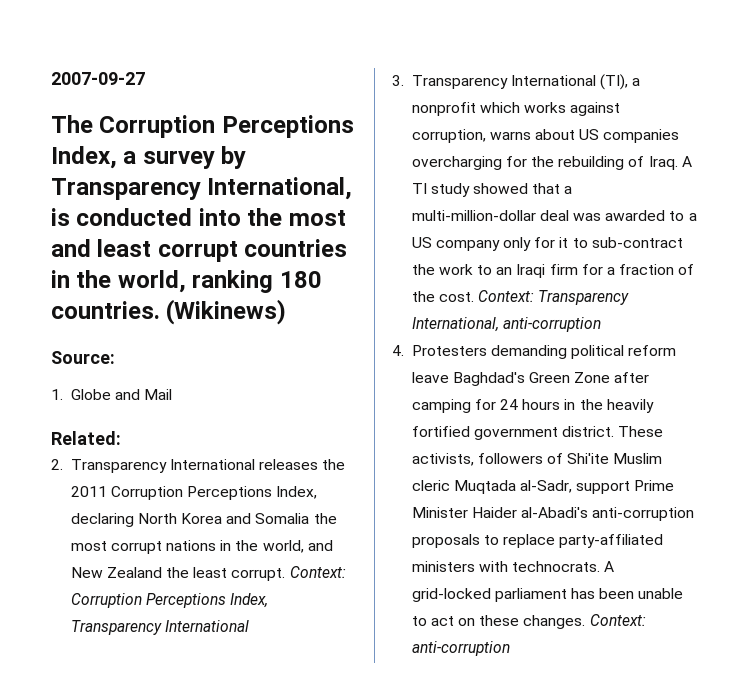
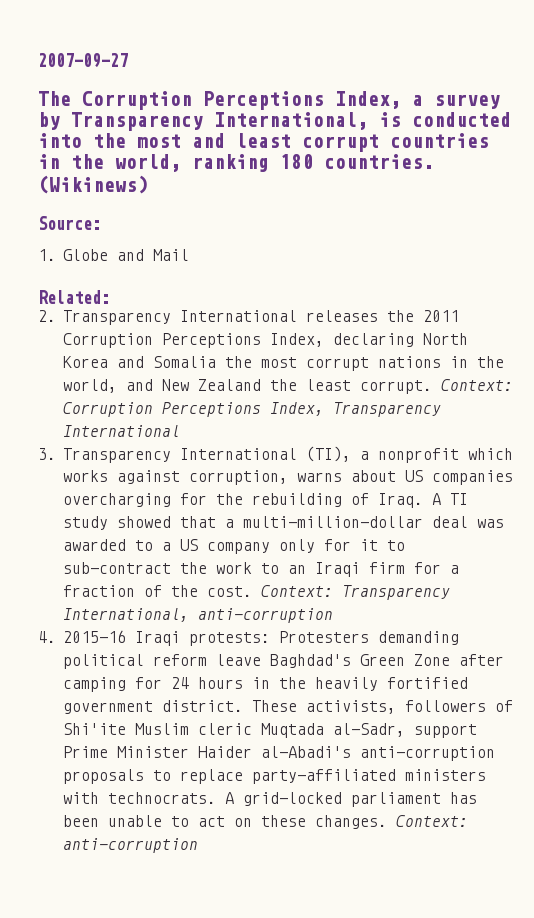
(404, 350) none -> [62,630,270,646] 2015-16 Iraqi protests:

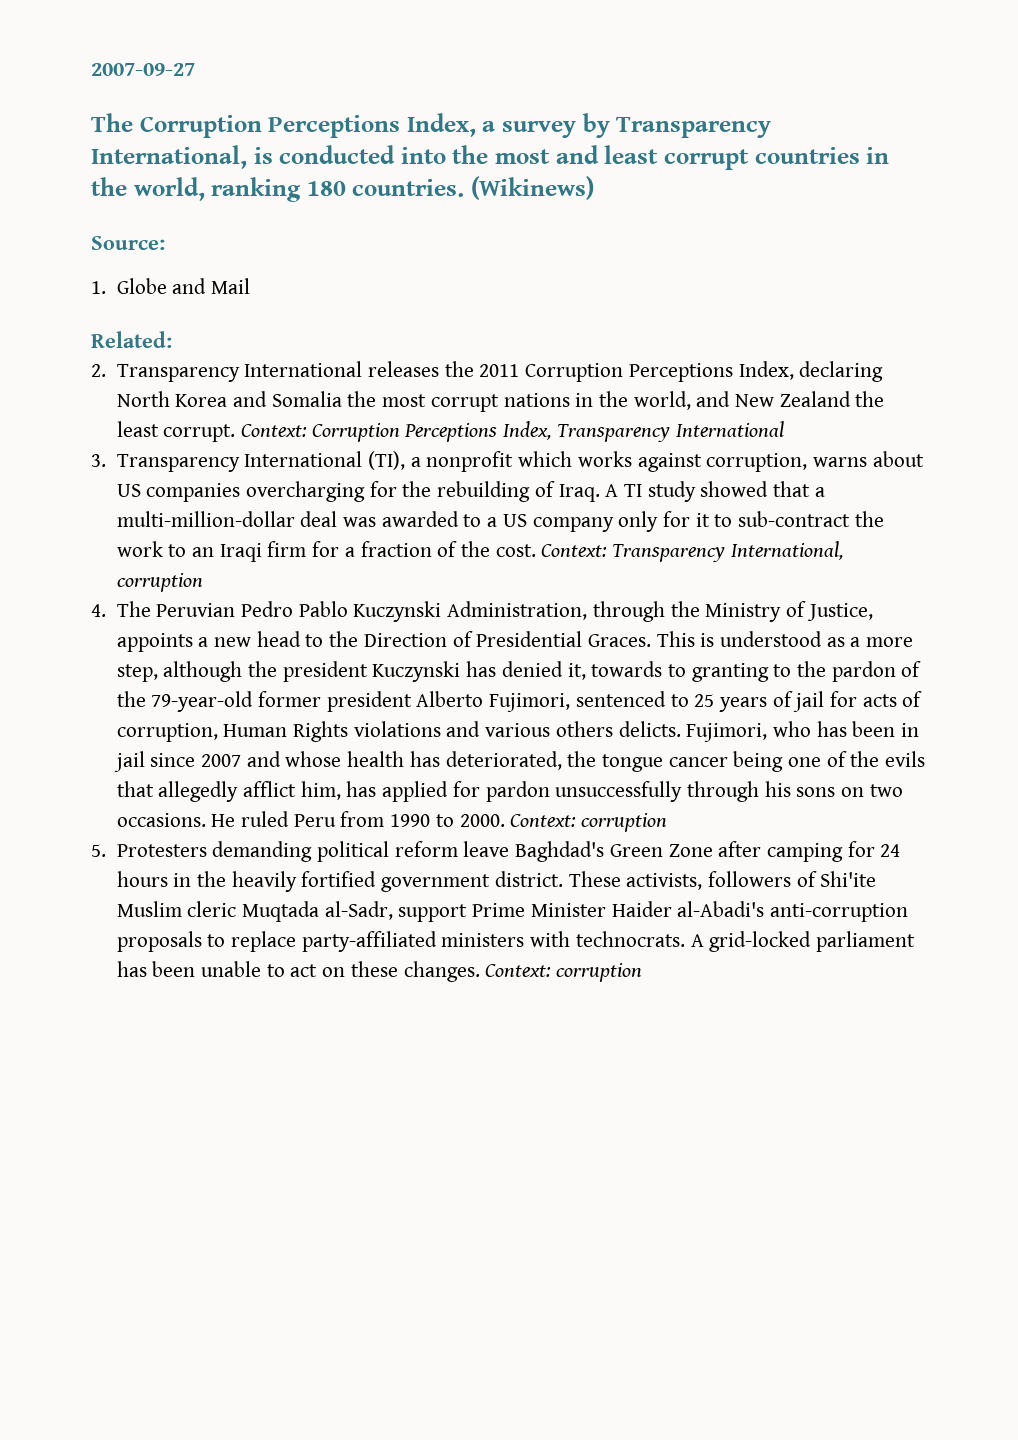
[197,608,333,623] anti-corruption -> [116,573,203,592] corruption
[62,630,270,646] 2015-16 Iraqi protests: -> [116,601,873,622] [116,631,913,652] [116,661,922,682] [116,691,923,712] [116,721,919,742] [113,751,925,772] [116,781,903,802] [116,811,667,832] [91,844,106,857] The Peruvian Pedro Pablo Kuczynski Administration, through the Ministry of Justice, appoints a new head to the Direction of Presidential Graces. This is understood as a more step, although the president Kuczynski has denied it, towards to granting to the pardon of the 79-year-old former president Alberto Fujimori, sentenced to 25 years of jail for acts of corruption, Human Rights violations and various others delicts. Fujimori, who has been in jail since 2007 and whose health has deteriorated, the tongue cancer being one of the evils that allegedly afflict him, has applied for pardon unsuccessfully through his sons on two occasions. He ruled Peru from 1990 to 2000. Context: corruption // 5.
[62,838,198,853] anti-corruption -> [555,963,642,982] corruption

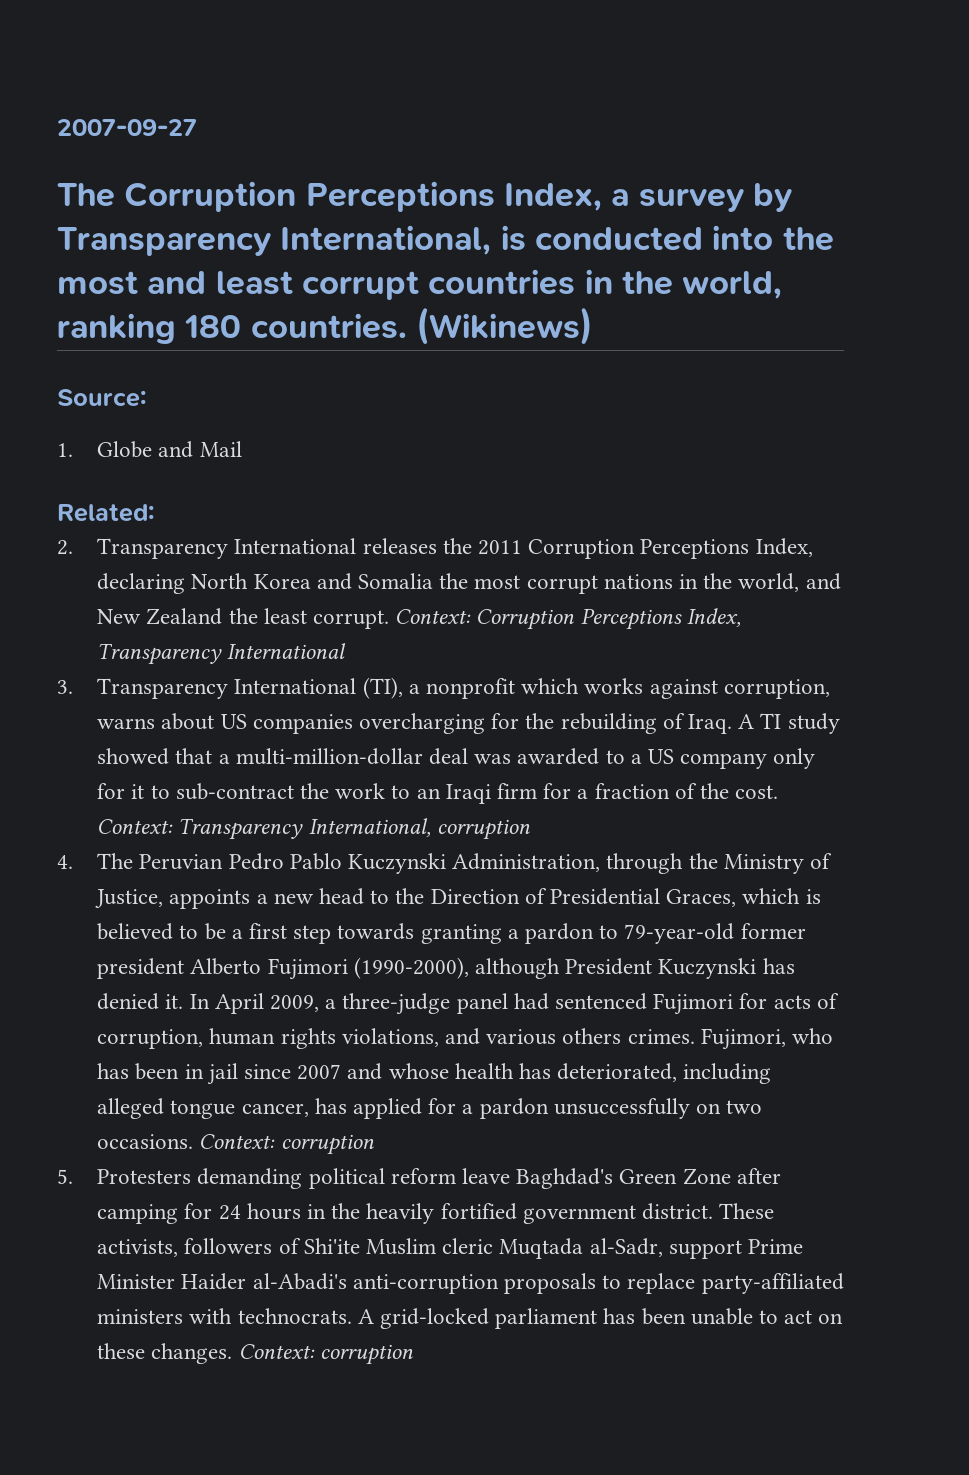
[587,631,913,647] [116,661,922,682] [116,691,825,712] Graces. This is understood as a more step, although the president Kuczynski has denied it, towards to granting to the pardon of the 79-year-old former president Alberto Fujimori, sentenced to 25 years of jail -> [666,888,821,907] [97,923,806,944] [97,957,795,980] [97,993,734,1015] Graces, which is believed to be a first step towards granting a pardon to 79-year-old former president Alberto Fujimori (1990-2000), although President Kuczynski has denied it. In April 2009, a three-judge panel had sentenced Fujimori
[223,721,441,742] Human Rights violations -> [209,1028,439,1049] human rights violations,
[618,721,681,737] delicts. -> [627,1029,695,1044] crimes.
[567,751,925,772] [116,781,341,802] the tongue cancer being one of the evils that allegedly afflict him, -> [683,1063,772,1084] [97,1098,309,1119] including alleged tongue cancer,
(480, 789) none -> [462,1104,474,1114] a
[686,781,903,802] [116,811,505,827] through his sons on two occasions. He ruled Peru from 1990 to 2000. -> [696,1100,763,1114] [97,1134,194,1149] on two occasions.

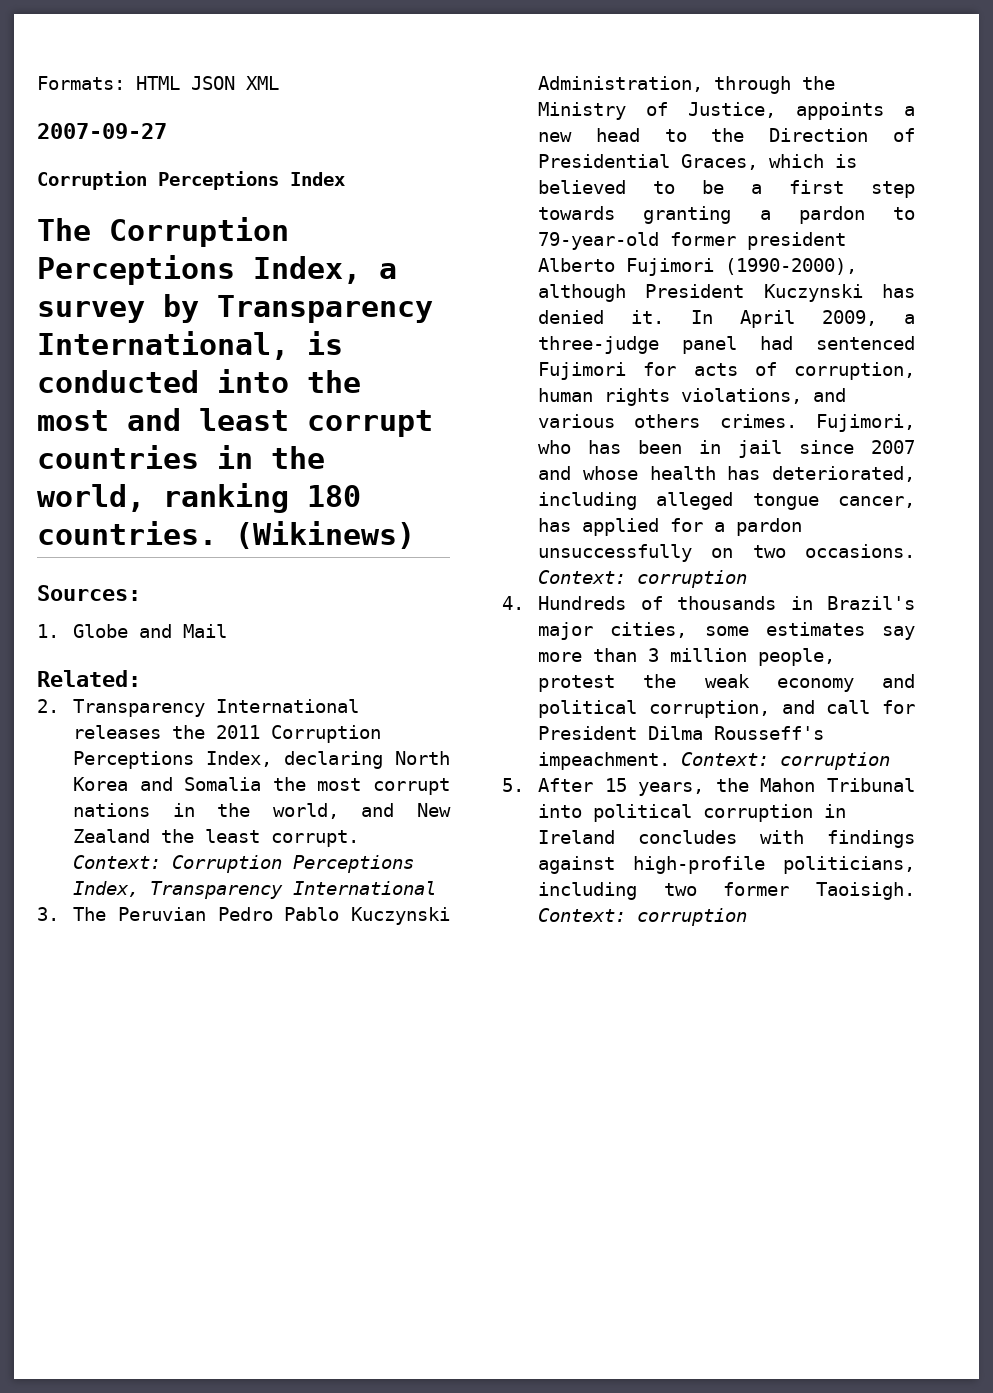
[57,119,197,136] 2007-09-27 -> [37,76,279,90] [37,123,167,139] [37,171,345,190] Formats: HTML JSON XML // 2007-09-27 // Corruption Perceptions Index
[57,389,147,407] Source: -> [37,585,141,601] Sources:
[97,677,830,699] [97,713,840,734] [97,748,816,769] [97,783,779,804] [97,818,530,840] [57,855,73,869] Transparency International (TI), a nonprofit which works against corruption, warns about US companies overcharging for the rebuilding of Iraq. A TI study showed that a multi-million-dollar deal was awarded to a US company only for it to sub-contract the work to an Iraqi firm for a fraction of the cost. Context: Transparency International, corruption // 4. -> (59, 914) none
[57,1168,781,1189] [97,1203,775,1224] [97,1238,804,1259] [97,1273,844,1294] [97,1308,844,1329] [97,1343,233,1364] 5. Protesters demanding political reform leave Baghdad's Green Zone after camping for 24 hours in the heavily fortified government district. These activists, followers of Shi'ite Muslim cleric Muqtada al-Sadr, support Prime Minister Haider al-Abadi's anti-corruption proposals to replace party-affiliated ministers with technocrats. A grid-locked parliament has been unable to act on these changes. -> [502,596,915,610] [538,622,915,640] [538,648,836,666] [538,674,915,692] [538,700,915,718] [538,726,825,740] [538,752,891,770] [502,778,915,796] [538,804,847,822] [538,830,915,848] [538,856,915,874] [538,882,915,900] 4. Hundreds of thousands in Brazil's major cities, some estimates say more than 3 million people, protest the weak economy and political corruption, and call for President Dilma Rousseff's impeachment. Context: corruption // 5. After 15 years, the Mahon Tribunal into political corruption in Ireland concludes with findings against high-profile politicians, including two former Taoisigh.

